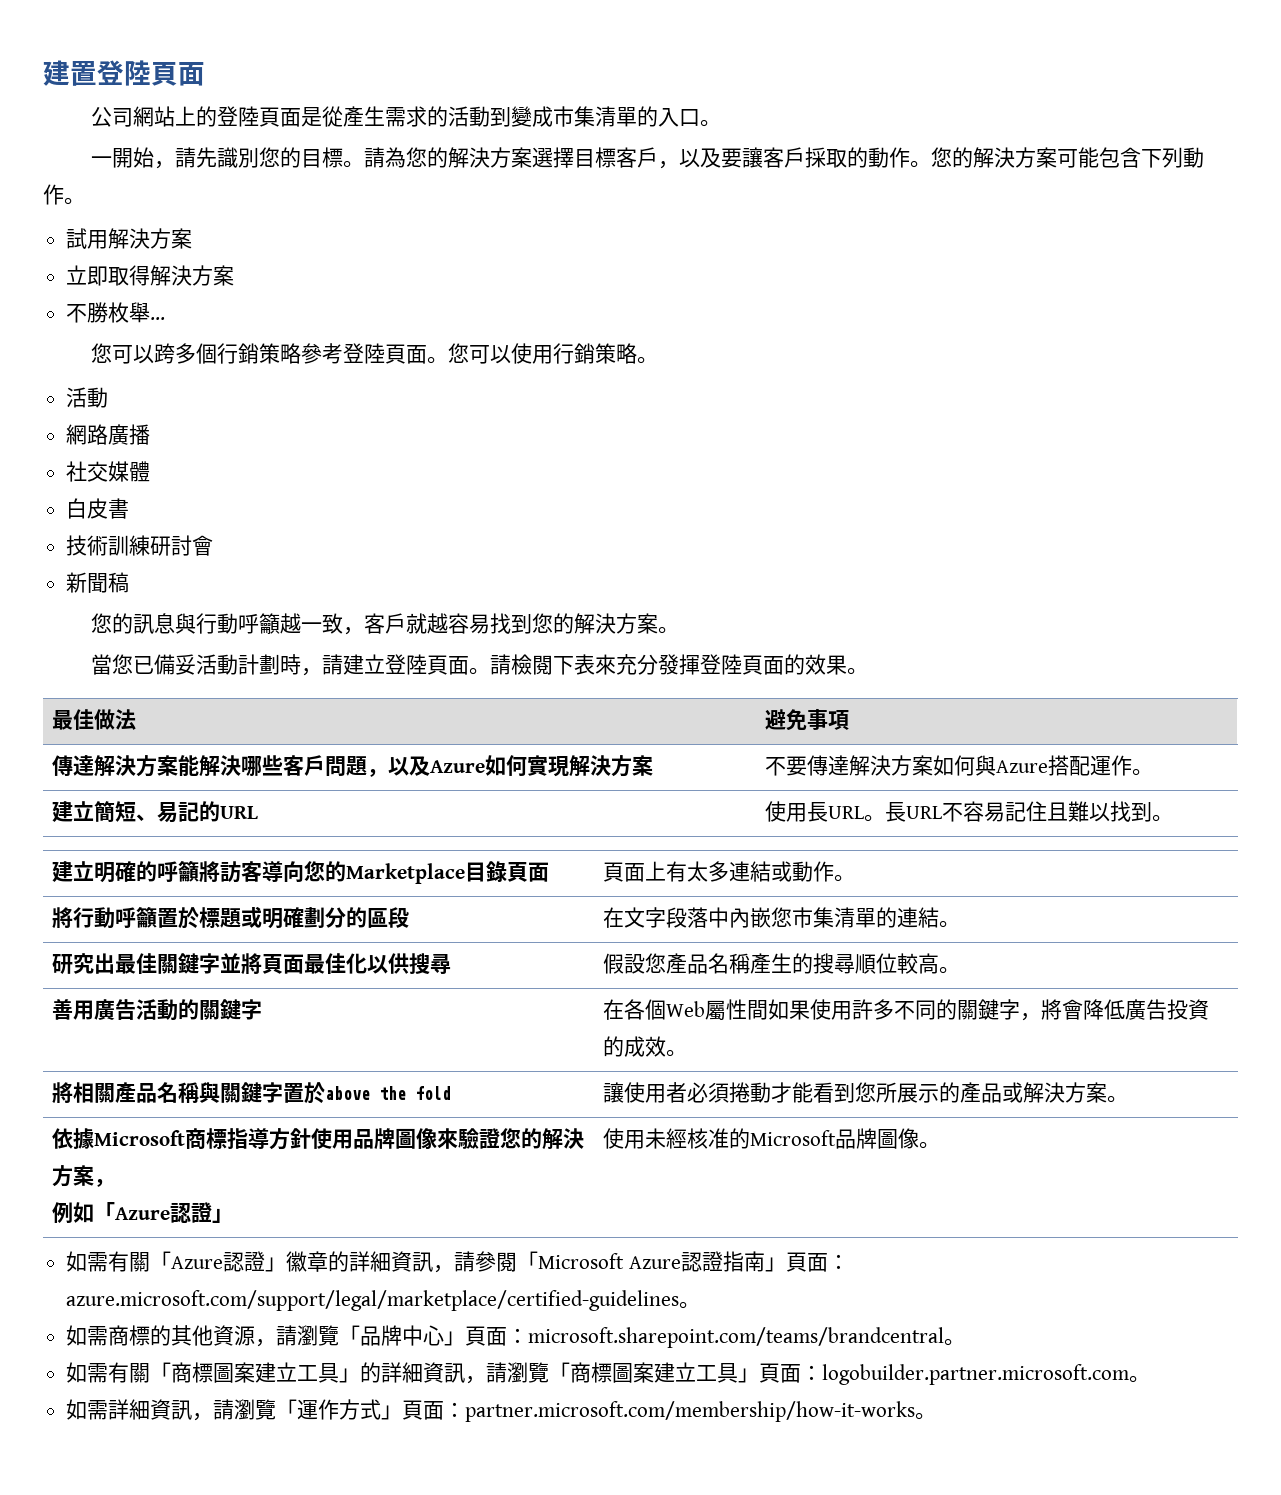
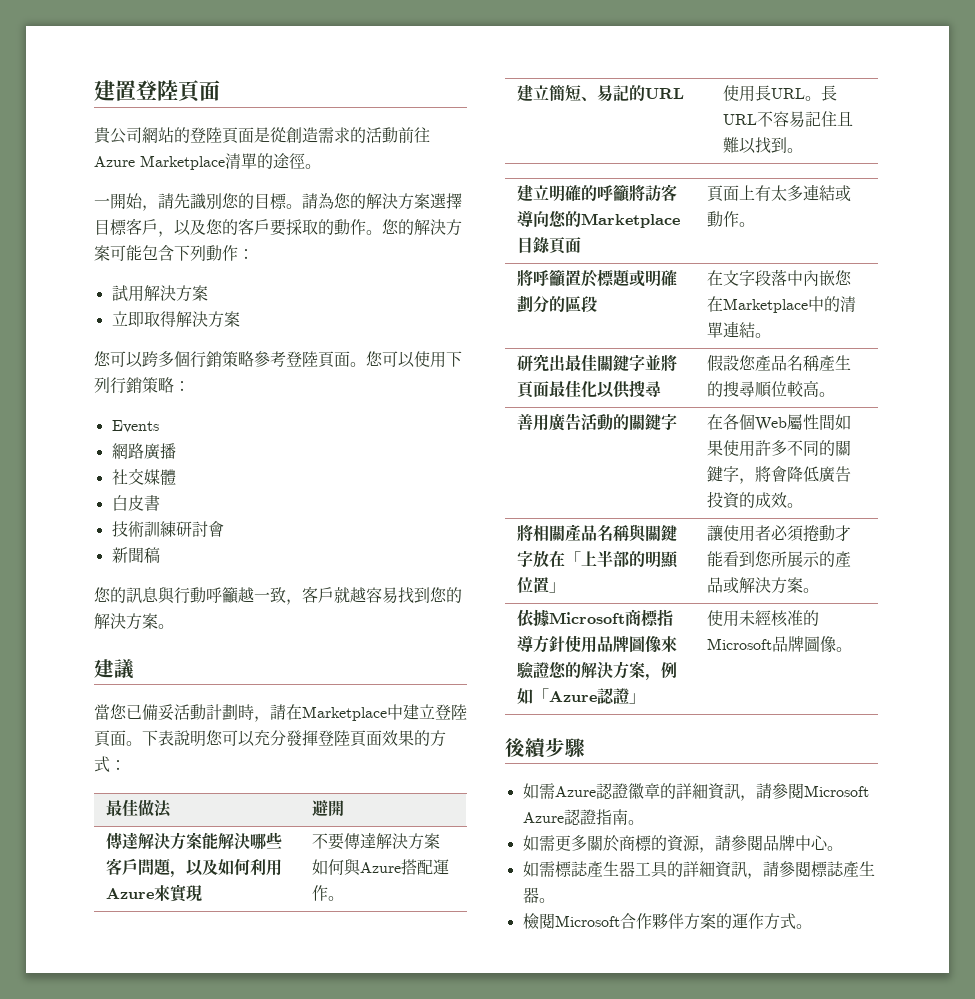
(205, 74) none -> [94,127,111,144] 貴
[174,106,196,126] 上 -> (174, 135) none
[342,106,385,127] 產生 -> [286,127,318,143] 創造
[489,106,700,127] 到變成市集清單的入口 -> [398,127,430,143] [94,153,305,170] 前往Azure Marketplace清單的途徑
[720,147,805,168] 要讓客戶 -> [206,218,286,236] 您的客戶要
[64,197,85,205] 。 -> [238,249,254,259] ：
[66,302,166,323] // 不勝枚舉... -> (240, 319) none
[552,343,658,364] [66,387,109,408] 行銷策略。 // 活動 -> [446,351,462,367] [94,377,190,394] [111,420,159,433] 下列行銷策略： // Events
(679, 630) none -> [94,659,134,679] // 建議
(343, 664) none -> [286,704,403,721] 在Marketplace中
[489,654,616,675] 請檢閱下表來 -> [142,730,255,747] 下表說明您可以
[783,654,868,675] 的效果。 -> [382,730,446,747] [94,756,126,772] 效果的方式：
[785,708,849,731] 免事項 -> [328,800,345,816] 開
[429,755,527,777] Azure如何 -> [218,858,283,876] [106,885,171,901] 如何利用Azure來
[568,755,653,777] 解決方案 -> (203, 893) none
[72,907,115,929] 行動 -> (534, 278) none
[791,907,897,928] 市集清單的 -> [707,296,857,313] [707,322,724,338] 在Marketplace中的清單
[282,1082,451,1104] 置於above the fold -> [533,550,679,569] [517,577,566,593] 放在「上半部的明顯位置」
(115, 1183) // -> (662, 677) none
[66,1251,287,1272] // 如需有關「Azure認證」 -> [505,738,585,758] [522,783,628,799] // 後續步驟 // 如需Azure認證
[517,1251,539,1269] 「 -> (804, 791) none
[764,1252,849,1272] [66,1290,701,1311] [66,1325,214,1346] 」頁面：azure.microsoft.com/support/legal/marketplace/certified-guidelines。 // 如需商標的其他 -> [627,820,644,825] [522,835,667,852] 。 // 如需更多關於商標的
[297,1325,361,1346] 瀏覽「 -> [730,835,763,851] 參閱
[444,1326,966,1348] [66,1362,1151,1385] [66,1399,916,1422] 」頁面：microsoft.sharepoint.com/teams/brandcentral。 // 如需有關「商標圖案建立工具」的詳細資訊，請瀏覽「商標圖案建立工具」頁面：logobuilder.partner.microsoft.com。 // 如需詳細資訊，請瀏覽「運作方式」頁面：partner.microsoft.com/membership/how-it-works -> [826,846,843,851] [522,861,875,879] [522,887,555,903] [522,913,796,930] 。 // 如需標誌產生器工具的詳細資訊，請參閱標誌產生器。 // 檢閱Microsoft合作夥伴方案的運作方式

